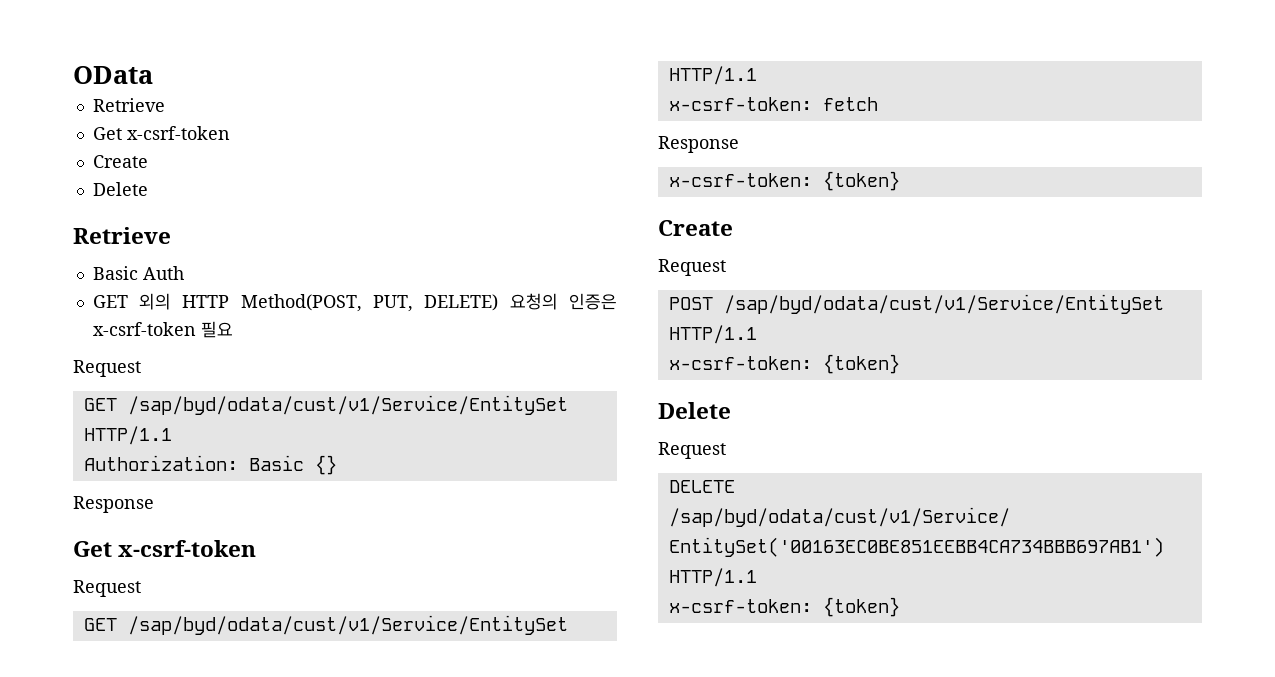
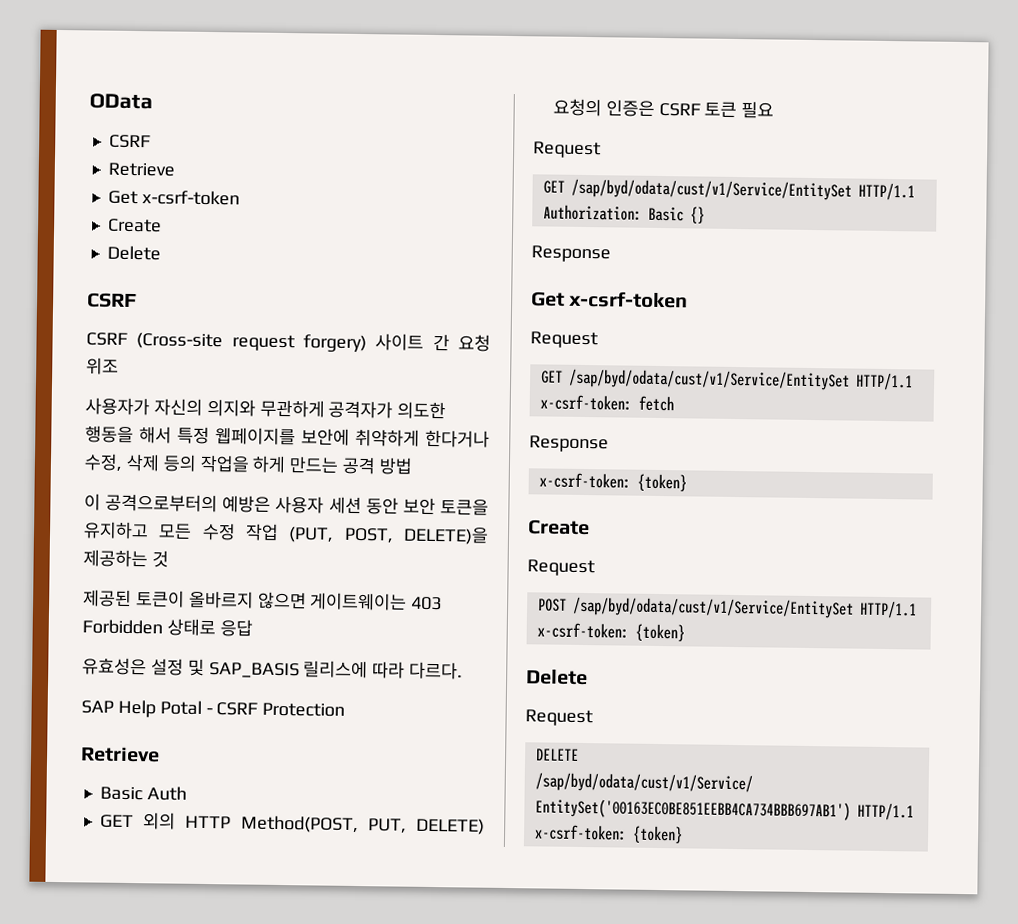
(153, 75) none -> [108,134,151,149] // CSRF
(148, 189) none -> [87,292,137,309] [86,332,491,353] [86,357,119,375] [85,397,447,420] [85,425,490,448] [84,453,414,475] [84,493,490,516] [83,521,489,545] [83,549,169,568] [83,589,443,611] [82,618,253,637] [82,657,464,680] [81,699,346,718] // CSRF // CSRF (Cross-site request forgery) 사이트 간 요청 위조 // 사용자가 자신의 의지와 무관하게 공격자가 의도한 행동을 해서 특정 웹페이지를 보안에 취약하게 한다거나 수정, 삭제 등의 작업을 하게 만드는 공격 방법 // 이 공격으로부터의 예방은 사용자 세션 동안 보안 토큰을 유지하고 모든 수정 작업 (PUT, POST, DELETE)을 제공하는 것 // 제공된 토큰이 올바르지 않으면 게이트웨이는 403 Forbidden 상태로 응답 // 유효성은 설정 및 SAP_BASIS 릴리스에 따라 다르다. // SAP Help Potal - CSRF Protection
[92,322,196,336] x-csrf-token -> [658,101,738,119] CSRF 토큰

